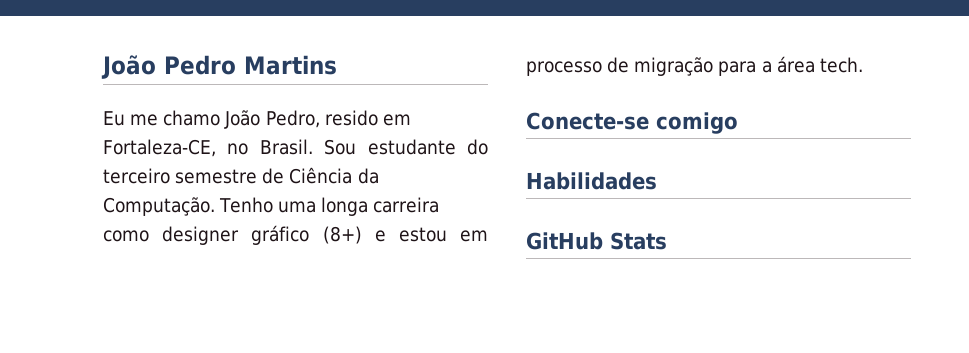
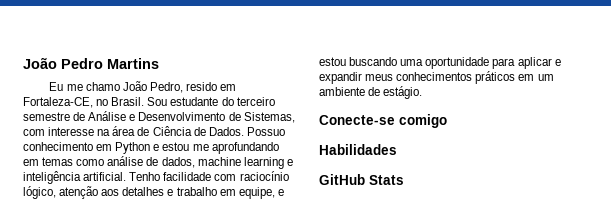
[289,167,379,184] [103,197,440,216] [103,225,489,245] [526,56,863,76] Ciência da Computação. Tenho uma longa carreira como designer gráfico (8+) e estou em processo de migração para a área tech. -> [88,111,295,123] [23,126,285,136] [23,142,279,154] [23,156,293,169] [23,171,289,184] [23,186,284,199] [319,57,561,69] [319,71,554,84] [319,86,423,99] Análise e Desenvolvimento de Sistemas, com interesse na área de Ciência de Dados. Possuo conhecimento em Python e estou me aprofundando em temas como análise de dados, machine learning e inteligência artificial. Tenho facilidade com raciocínio lógico, atenção aos detalhes e trabalho em equipe, e estou buscando uma oportunidade para aplicar e expandir meus conhecimentos práticos em um ambiente de estágio.

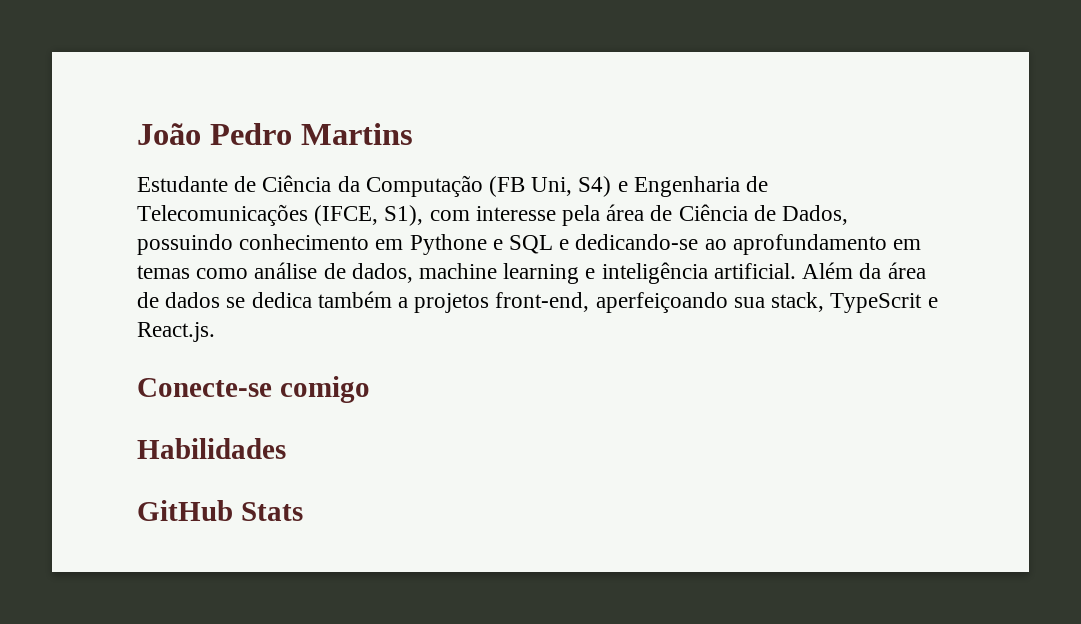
[49,81,237,93] [23,97,275,108] [23,111,295,123] Eu me chamo João Pedro, resido em Fortaleza-CE, no Brasil. Sou estudante do terceiro semestre de Análise e Desenvolvimento de Sistemas, -> [137,175,769,197] [137,204,424,226] Estudante de Ciência da Computação (FB Uni, S4) e Engenharia de Telecomunicações (IFCE, S1),
[97,129,111,136] na -> [562,205,601,226] pela
[208,127,285,136] [23,142,279,154] Dados. Possuo conhecimento em Python e estou me aprofundando -> [782,205,849,225] [137,234,887,255] Dados, possuindo conhecimento em Pythone e SQL e dedicando-se ao aprofundamento
[129,171,289,181] [23,186,284,199] [319,57,561,69] [319,71,554,84] [319,86,423,99] Tenho facilidade com raciocínio lógico, atenção aos detalhes e trabalho em equipe, e estou buscando uma oportunidade para aplicar e expandir meus conhecimentos práticos em um ambiente de estágio. -> [802,262,926,279] [137,291,938,313] [137,322,215,342] Além da área de dados se dedica também a projetos front-end, aperfeiçoando sua stack, TypeScrit e React.js.

